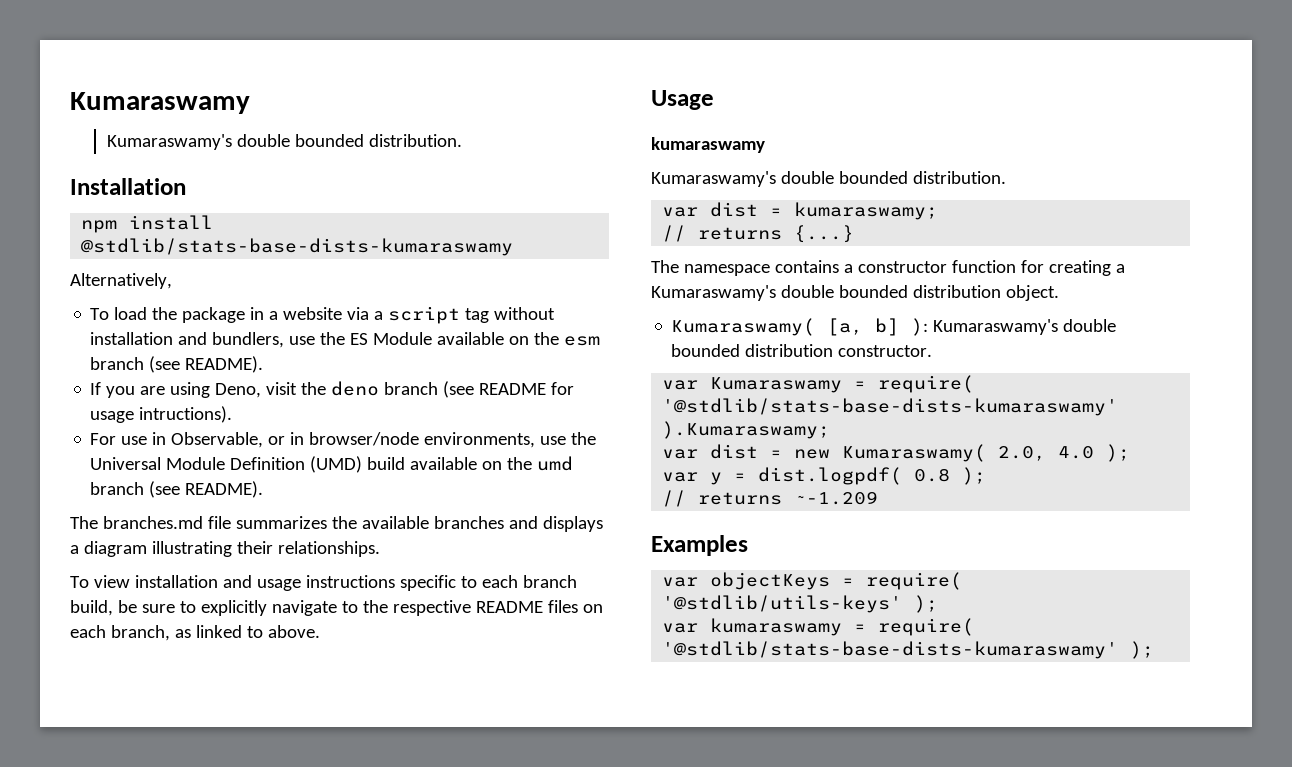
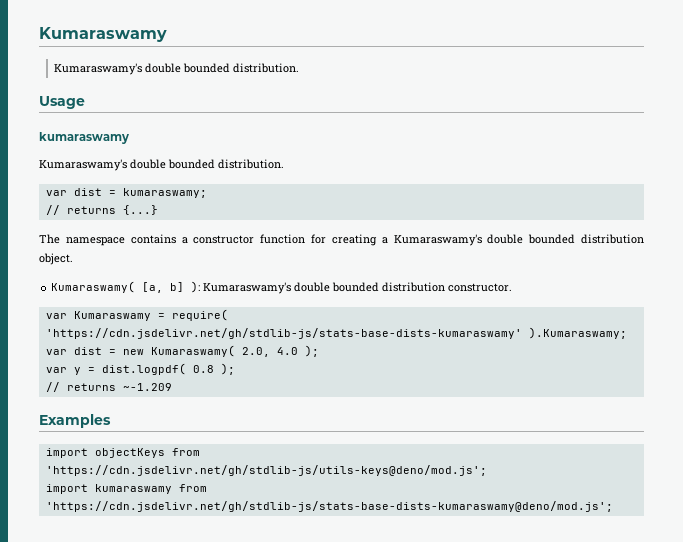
[70,178,186,195] [81,215,214,233] [81,238,514,256] [70,273,172,289] [90,306,556,324] [90,332,601,348] [90,356,264,373] [90,381,575,398] [90,406,233,423] [90,432,597,448] [90,456,574,473] [90,481,264,498] [70,516,603,532] [70,541,380,557] [70,575,577,591] [70,600,603,616] [70,625,320,641] // Installation // npm install @stdlib/stats-base-dists-kumaraswamy // Alternatively, // To load the package in a website via a script tag without installation and bundlers, use the ES Module available on the esm branch (see README). // If you are using Deno, visit the deno branch (see README for usage intructions). // For use in Observable, or in browser/node environments, use the Universal Module Definition (UMD) build available on the umd branch (see README). // The branches.md file summarizes the available branches and displays a diagram illustrating their relationships. // To view installation and usage instructions specific to each branch build, be sure to explicitly navigate to the respective README files on each branch, as linked to above. -> (299, 68) none
[662,398,1119,416] '@stdlib/stats-base-dists-kumaraswamy' -> [45,328,522,339] 'https://cdn.jsdelivr.net/gh/stdlib-js/stats-base-dists-kumaraswamy'
[662,572,963,590] [662,595,939,613] [662,618,975,636] [662,641,1155,659] var objectKeys = require( '@stdlib/utils-keys' ); // var kumaraswamy = require( '@stdlib/stats-base-dists-kumaraswamy' ); -> [45,448,200,458] [45,465,487,476] [45,484,207,494] [45,501,613,512] import objectKeys from 'https://cdn.jsdelivr.net/gh/stdlib-js/utils-keys@deno/mod.js'; // import kumaraswamy from 'https://cdn.jsdelivr.net/gh/stdlib-js/stats-base-dists-kumaraswamy@deno/mod.js';

